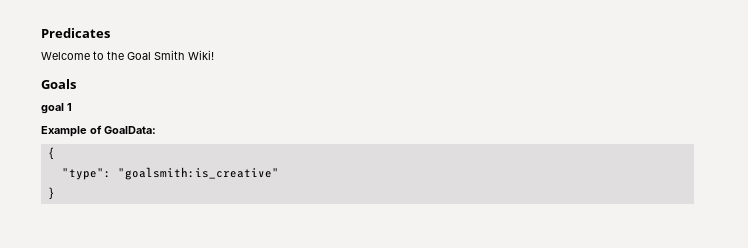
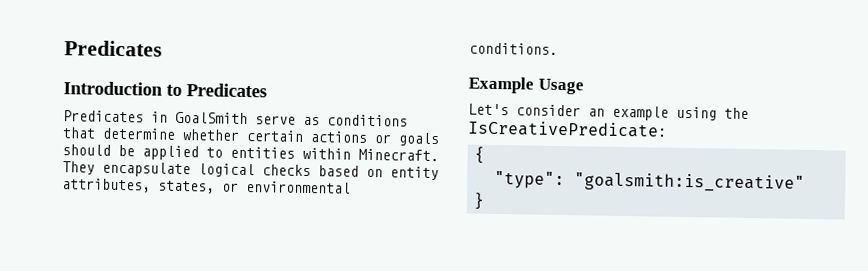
[41,28,110,38] [41,50,214,60] [41,79,76,89] [41,103,72,114] [41,125,156,137] Predicates // Welcome to the Goal Smith Wiki! // Goals // goal 1 // Example of GoalData: -> [64,40,162,57] [63,81,267,98] [63,110,408,127] [62,127,440,147] [62,144,439,162] [62,161,439,181] [62,178,351,194] [469,42,558,55] [468,76,584,95] [468,103,749,121] [468,120,667,138] Predicates // Introduction to Predicates // Predicates in GoalSmith serve as conditions that determine whether certain actions or goals should be applied to entities within Minecraft. They encapsulate logical checks based on entity attributes, states, or environmental conditions. // Example Usage // Let's consider an example using the IsCreativePredicate:

